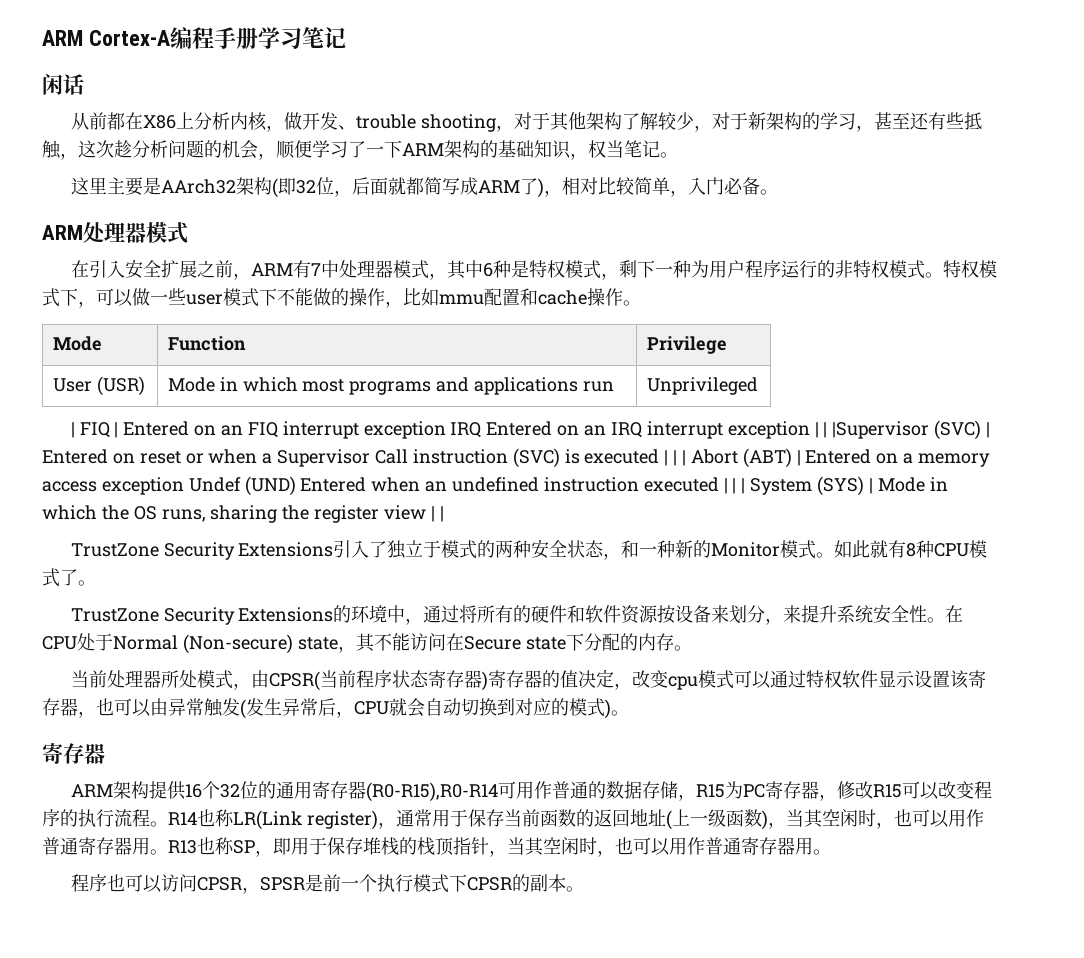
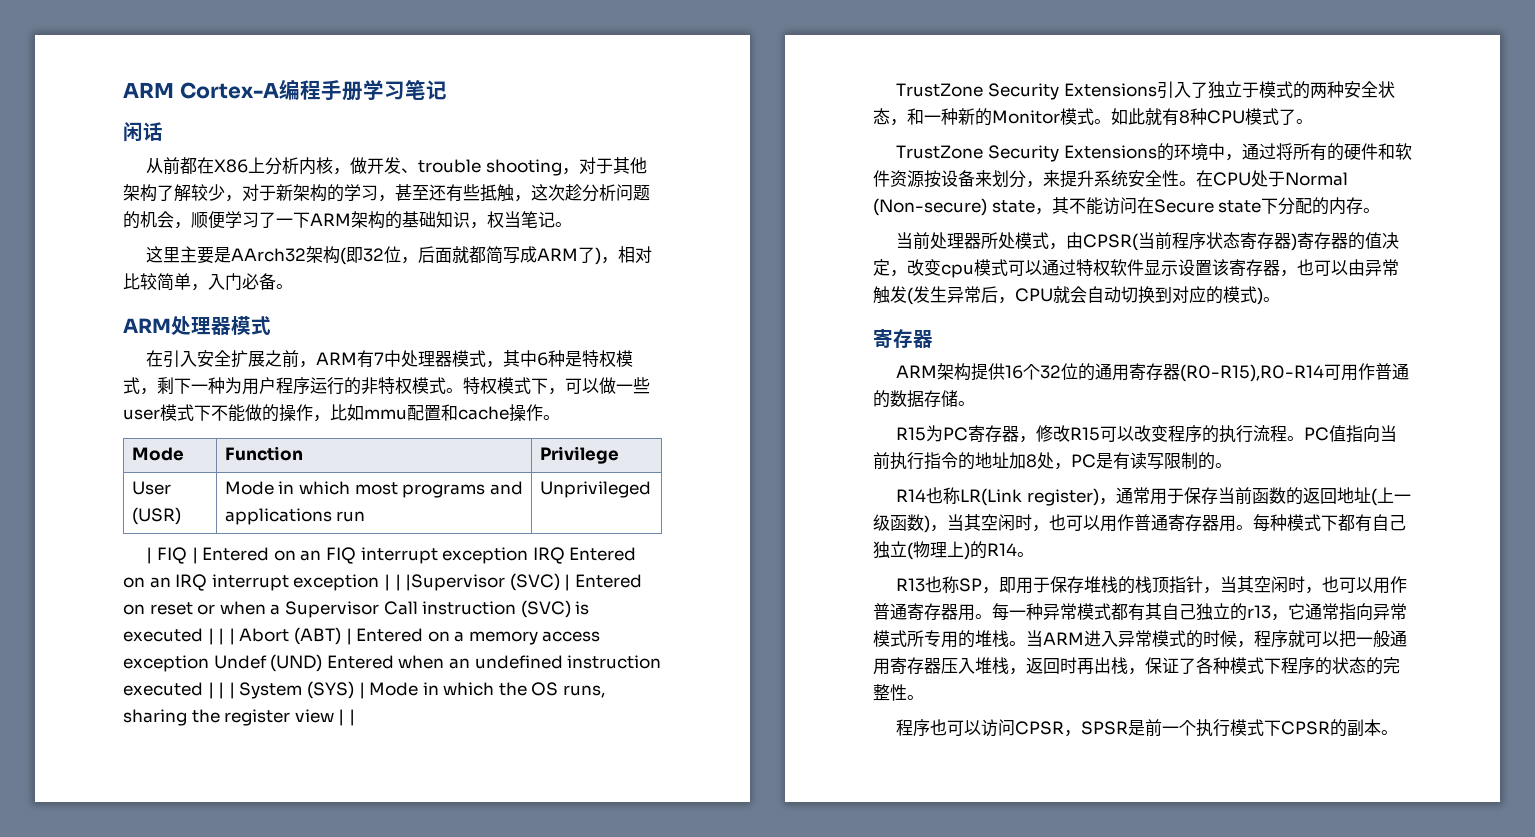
[677,794,696,801] ， -> [958,401,975,406] 。 //
(168, 824) none -> [1304,425,1398,443] [873,452,1232,470] PC值指向当前执行指令的地址加8处，PC是有读写限制的。 //
(168, 852) none -> [1253,514,1406,532] [873,541,1034,560] 每种模式下都有自己独立(物理上)的R14。 //
(831, 852) none -> [992,603,1407,621] [873,630,1407,648] [873,657,1400,675] [873,684,924,701] 每一种异常模式都有其自己独立的r13，它通常指向异常模式所专用的堆栈。当ARM进入异常模式的时候，程序就可以把一般通用寄存器压入堆栈，返回时再出栈，保证了各种模式下程序的状态的完整性。

